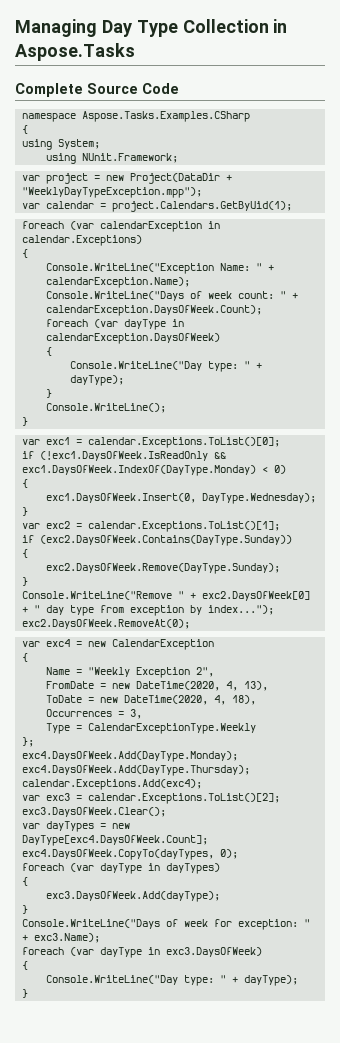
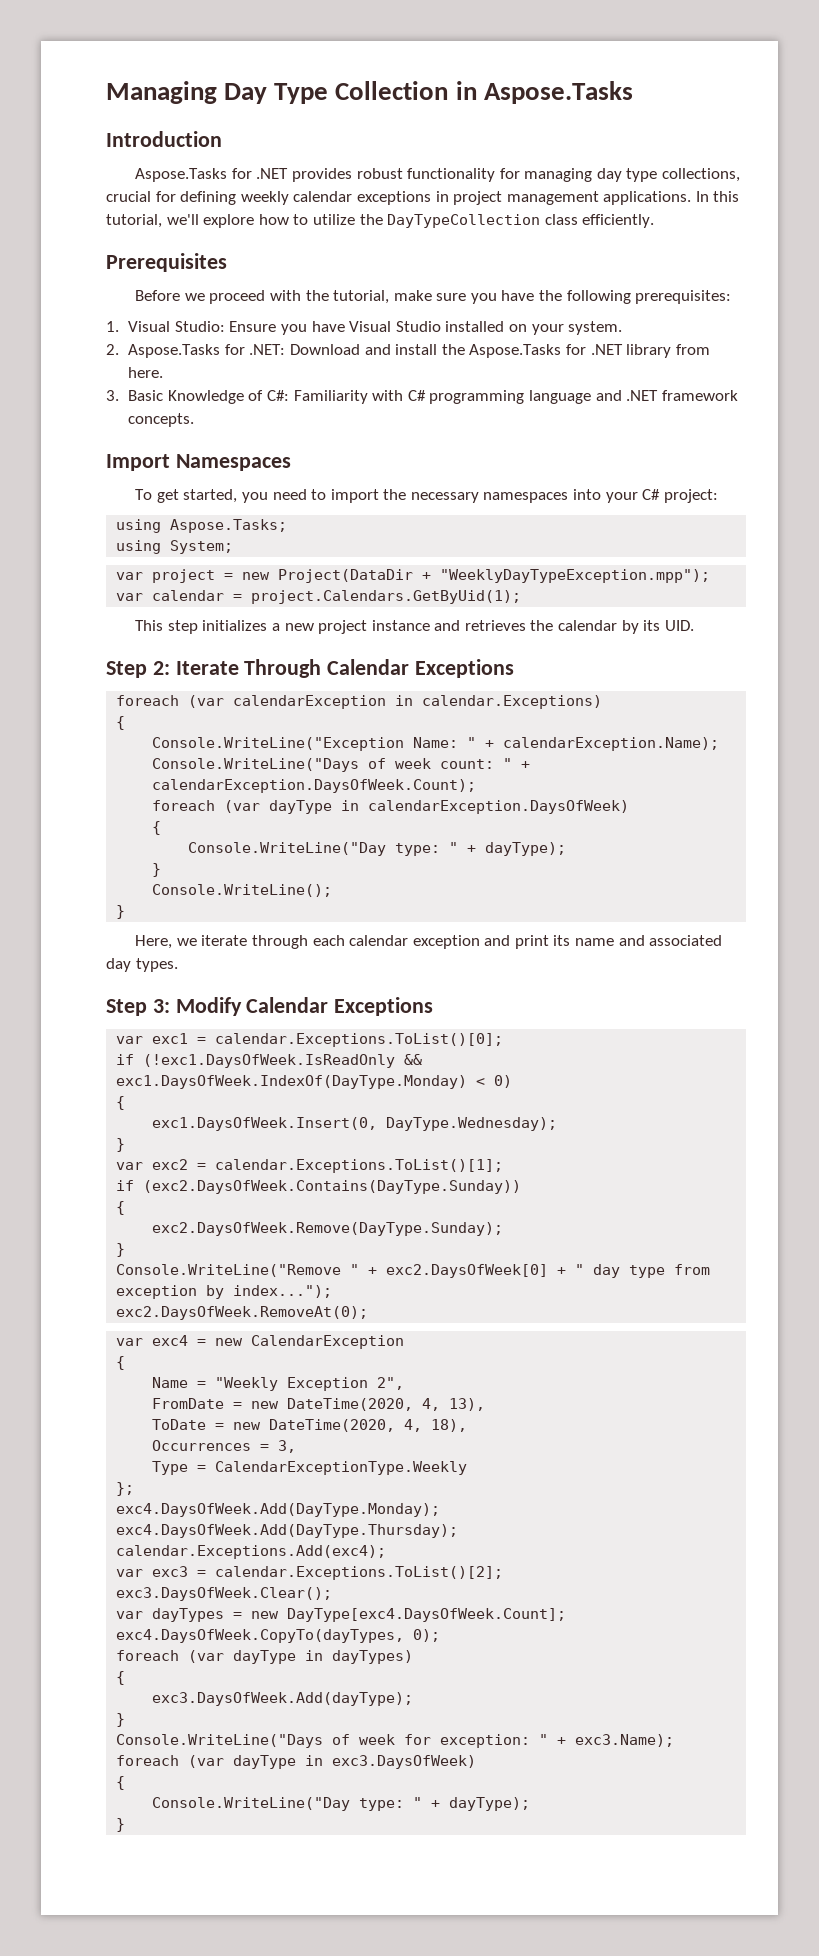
[15,83,179,97] [21,111,250,122] [21,125,28,134] Complete Source Code // namespace Aspose.Tasks.Examples.CSharp // { -> [106,131,222,147] [135,168,741,182] [106,191,740,205] [106,214,655,228] [106,253,227,272] [135,290,732,304] [106,321,623,335] [106,344,710,358] [128,367,164,378] [106,390,738,404] [128,413,195,427] [106,454,291,471] [135,489,718,503] [116,519,288,533] Introduction // Aspose.Tasks for .NET provides robust functionality for managing day type collections, crucial for defining weekly calendar exceptions in project management applications. In this tutorial, we'll explore how to utilize the DayTypeCollection class efficiently. // Prerequisites // Before we proceed with the tutorial, make sure you have the following prerequisites: // 1. Visual Studio: Ensure you have Visual Studio installed on your system. // 2. Aspose.Tasks for .NET: Download and install the Aspose.Tasks for .NET library from here. // 3. Basic Knowledge of C#: Familiarity with C# programming language and .NET framework concepts. // Import Namespaces // To get started, you need to import the necessary namespaces into your C# project: // using Aspose.Tasks;
[45,153,178,164] // using NUnit.Framework; -> (234, 547) none
(292, 206) none -> [135,620,694,634] [106,659,515,678] // This step initializes a new project instance and retrieves the calendar by its UID. // Step 2: Iterate Through Calendar Exceptions
(28, 421) none -> [135,935,723,949] [106,958,178,972] [106,997,434,1016] // Here, we iterate through each calendar exception and print its name and associated day types. // Step 3: Modify Calendar Exceptions

